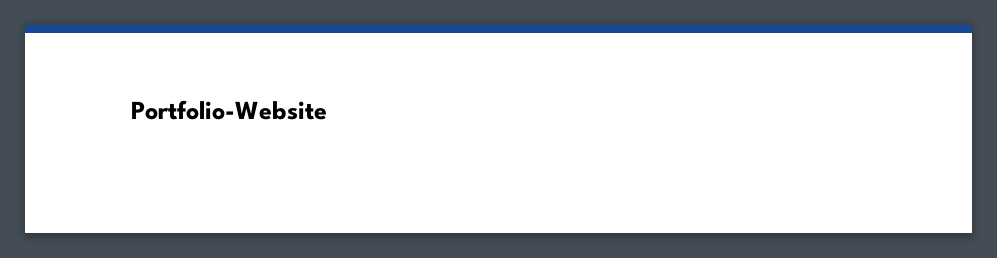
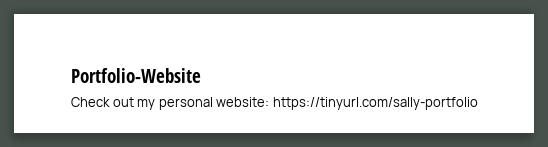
(327, 110) none -> [71,97,478,110] // Check out my personal website: https://tinyurl.com/sally-portfolio

